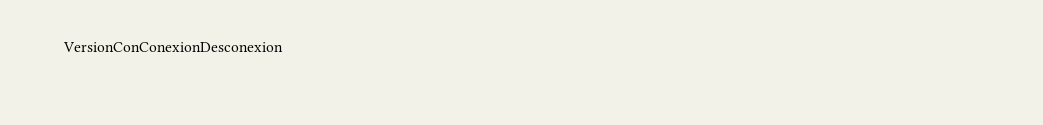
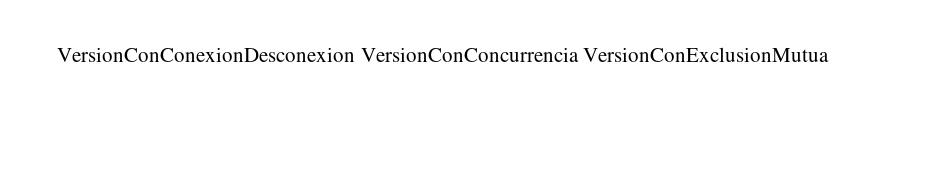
(283, 47) none -> [360,47,830,62] VersionConConcurrencia VersionConExclusionMutua

